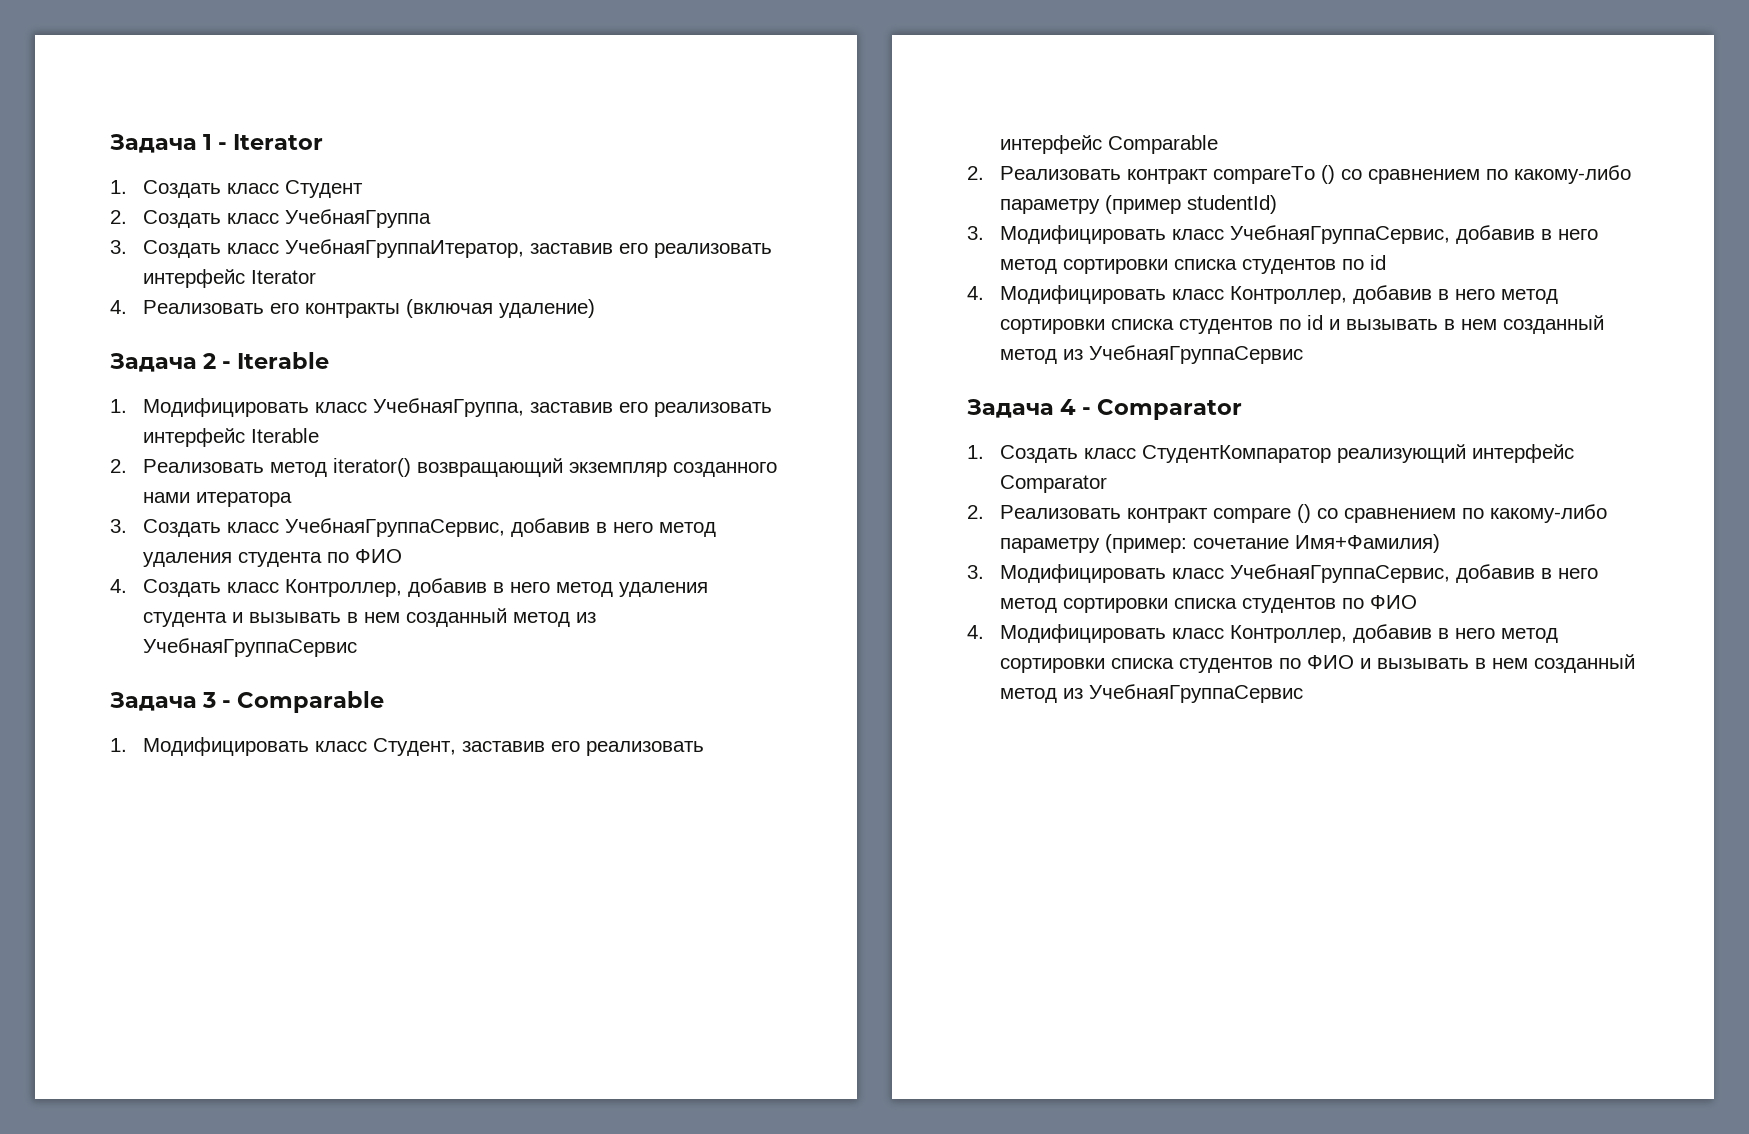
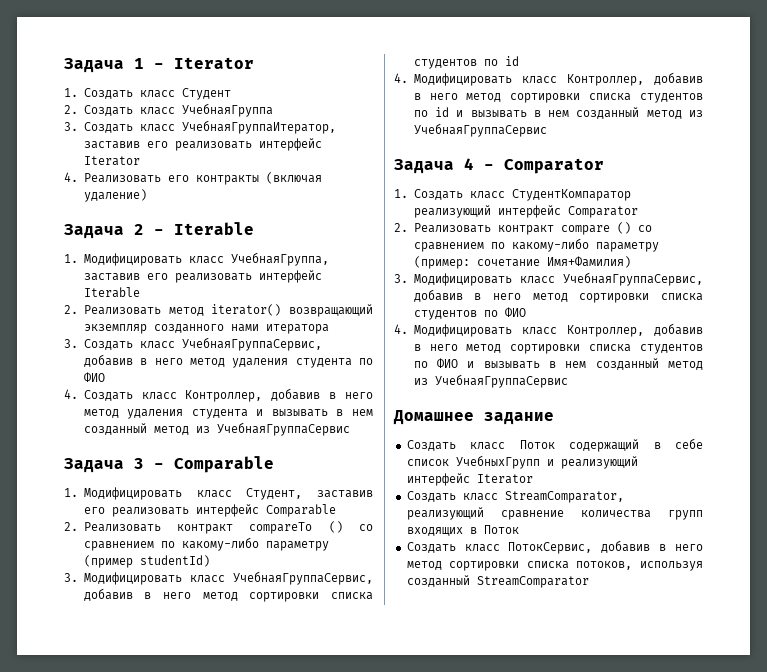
(1304, 693) none -> [393,410,554,425] [406,438,703,452] [406,455,638,469] [406,473,533,486] [406,491,624,503] [406,507,703,520] [406,525,519,536] [406,540,703,554] [406,561,703,571] [406,575,589,588] // Домашнее задание // Создать класс Поток содержащий в себе список УчебныхГрупп и реализующий интерфейс Iterator // Создать класс StreamComparator, реализующий сравнение количества групп входящих в Поток // Создать класс ПотокСервис, добавив в него метод сортировки списка потоков, используя созданный StreamComparator

